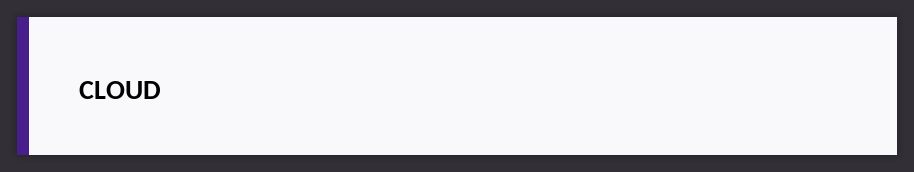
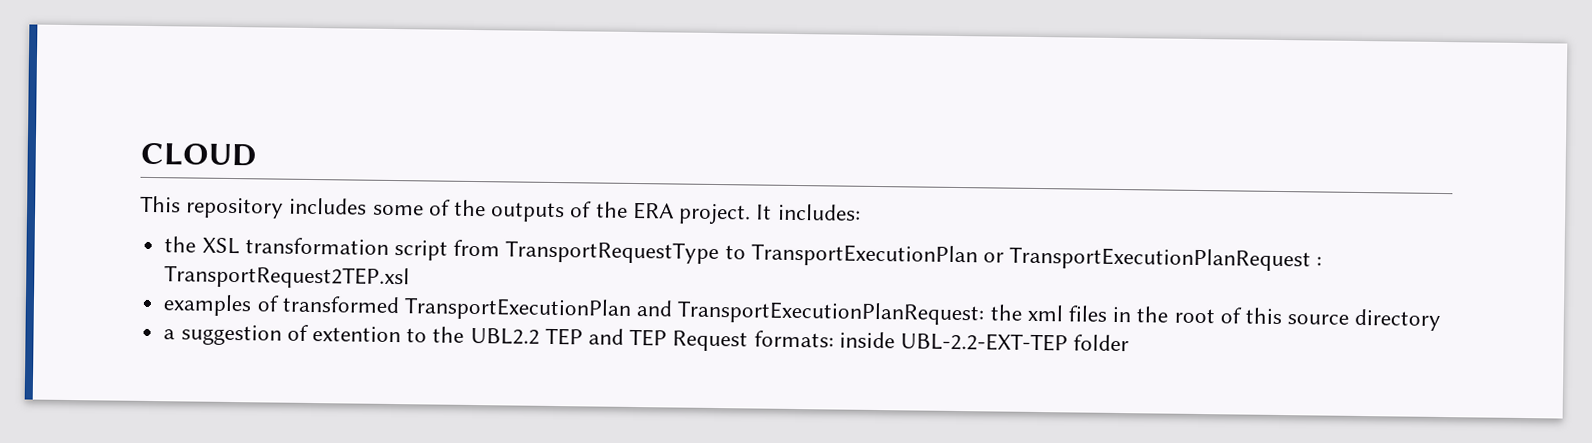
(161, 90) none -> [140,195,861,225] [164,236,1323,272] [164,265,411,290] [163,294,1442,332] [163,324,1130,352] // This repository includes some of the outputs of the ERA project. It includes: // the XSL transformation script from TransportRequestType to TransportExecutionPlan or TransportExecutionPlanRequest : TransportRequest2TEP.xsl // examples of transformed TransportExecutionPlan and TransportExecutionPlanRequest: the xml files in the root of this source directory // a suggestion of extention to the UBL2.2 TEP and TEP Request formats: inside UBL-2.2-EXT-TEP folder

